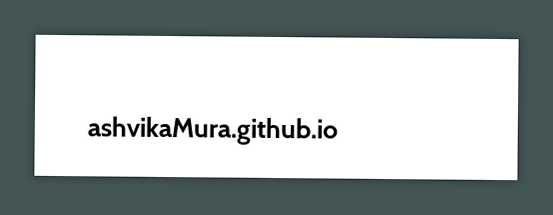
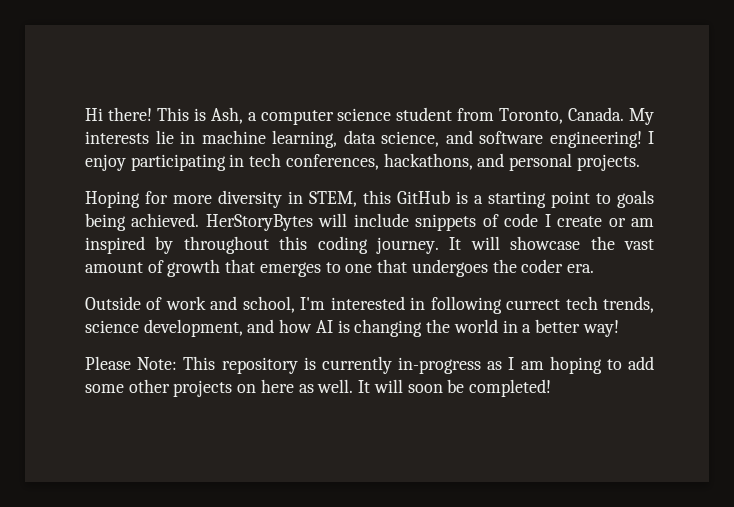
[87,116,338,146] ashvikaMura.github.io -> [85,107,654,125] [85,130,654,148] [85,153,640,171] [85,190,654,208] [85,213,654,231] [85,236,654,254] [85,259,594,277] [85,296,654,314] [85,319,619,337] [85,356,654,374] [85,379,551,397] Hi there! This is Ash, a computer science student from Toronto, Canada. My interests lie in machine learning, data science, and software engineering! I enjoy participating in tech conferences, hackathons, and personal projects. // Hoping for more diversity in STEM, this GitHub is a starting point to goals being achieved. HerStoryBytes will include snippets of code I create or am inspired by throughout this coding journey. It will showcase the vast amount of growth that emerges to one that undergoes the coder era. // Outside of work and school, I'm interested in following currect tech trends, science development, and how AI is changing the world in a better way! // Please Note: This repository is currently in-progress as I am hoping to add some other projects on here as well. It will soon be completed!

